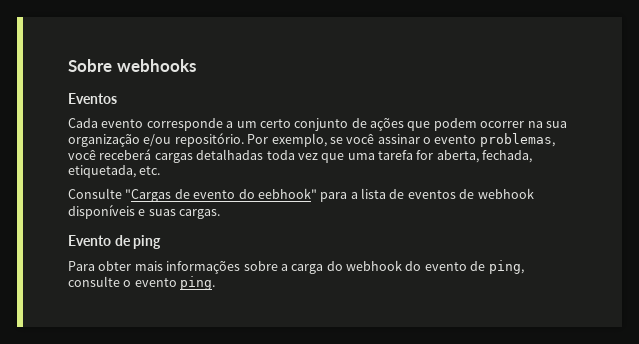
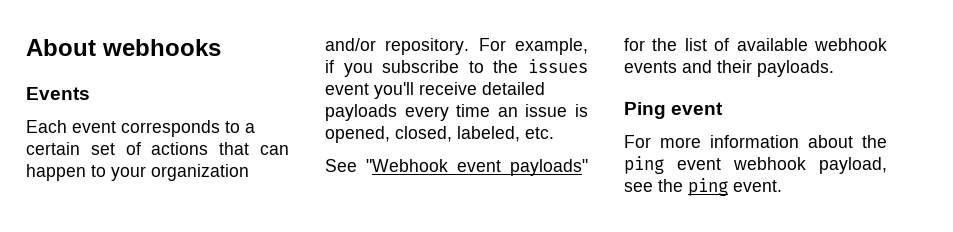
[68,59,112,72] Sobre -> [26,39,96,56] About
[68,93,117,104] [68,118,567,131] [68,133,555,147] [68,149,533,163] [68,165,161,178] [68,188,534,202] [68,204,221,219] [68,235,162,249] [68,260,524,274] [68,276,216,290] Eventos // Cada evento corresponde a um certo conjunto de ações que podem ocorrer na sua organização e/ou repositório. Por exemplo, se você assinar o evento problemas, você receberá cargas detalhadas toda vez que uma tarefa for aberta, fechada, etiquetada, etc. // Consulte "Cargas de evento do eebhook" para a lista de eventos de webhook disponíveis e suas cargas. // Evento de ping // Para obter mais informações sobre a carga do webhook do evento de ping, consulte o evento ping. -> [26,87,90,100] [26,120,255,137] [26,142,289,155] [26,164,249,181] [325,38,588,55] [325,59,588,77] [325,82,545,99] [325,104,588,121] [325,126,554,143] [325,159,588,176] [624,38,887,51] [624,60,834,77] [624,102,724,119] [624,135,887,148] [624,156,887,174] [624,178,782,196] Events // Each event corresponds to a certain set of actions that can happen to your organization and/or repository. For example, if you subscribe to the issues event you'll receive detailed payloads every time an issue is opened, closed, labeled, etc. // See "Webhook event payloads" for the list of available webhook events and their payloads. // Ping event // For more information about the ping event webhook payload, see the ping event.

